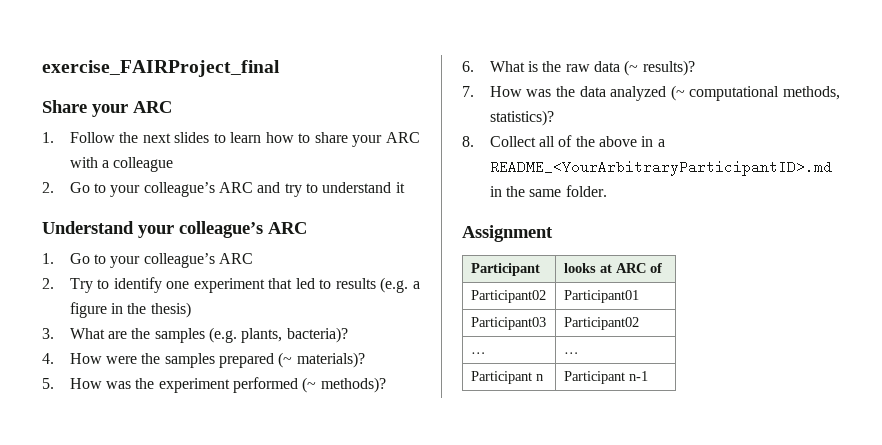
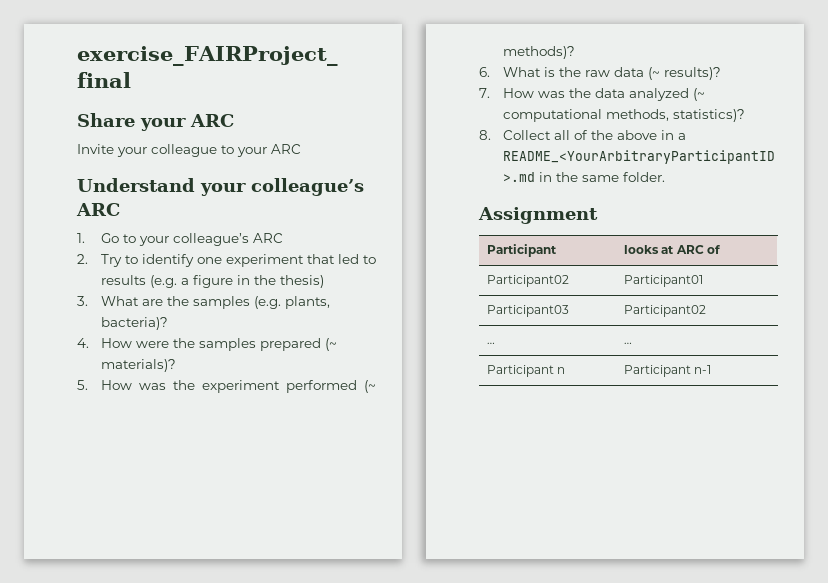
[42,132,420,147] [69,157,174,172] [42,182,405,197] 1. Follow the next slides to learn how to share your ARC with a colleague // 2. Go to your colleague’s ARC and try to understand it -> [77,144,301,157] Invite your colleague to your ARC

